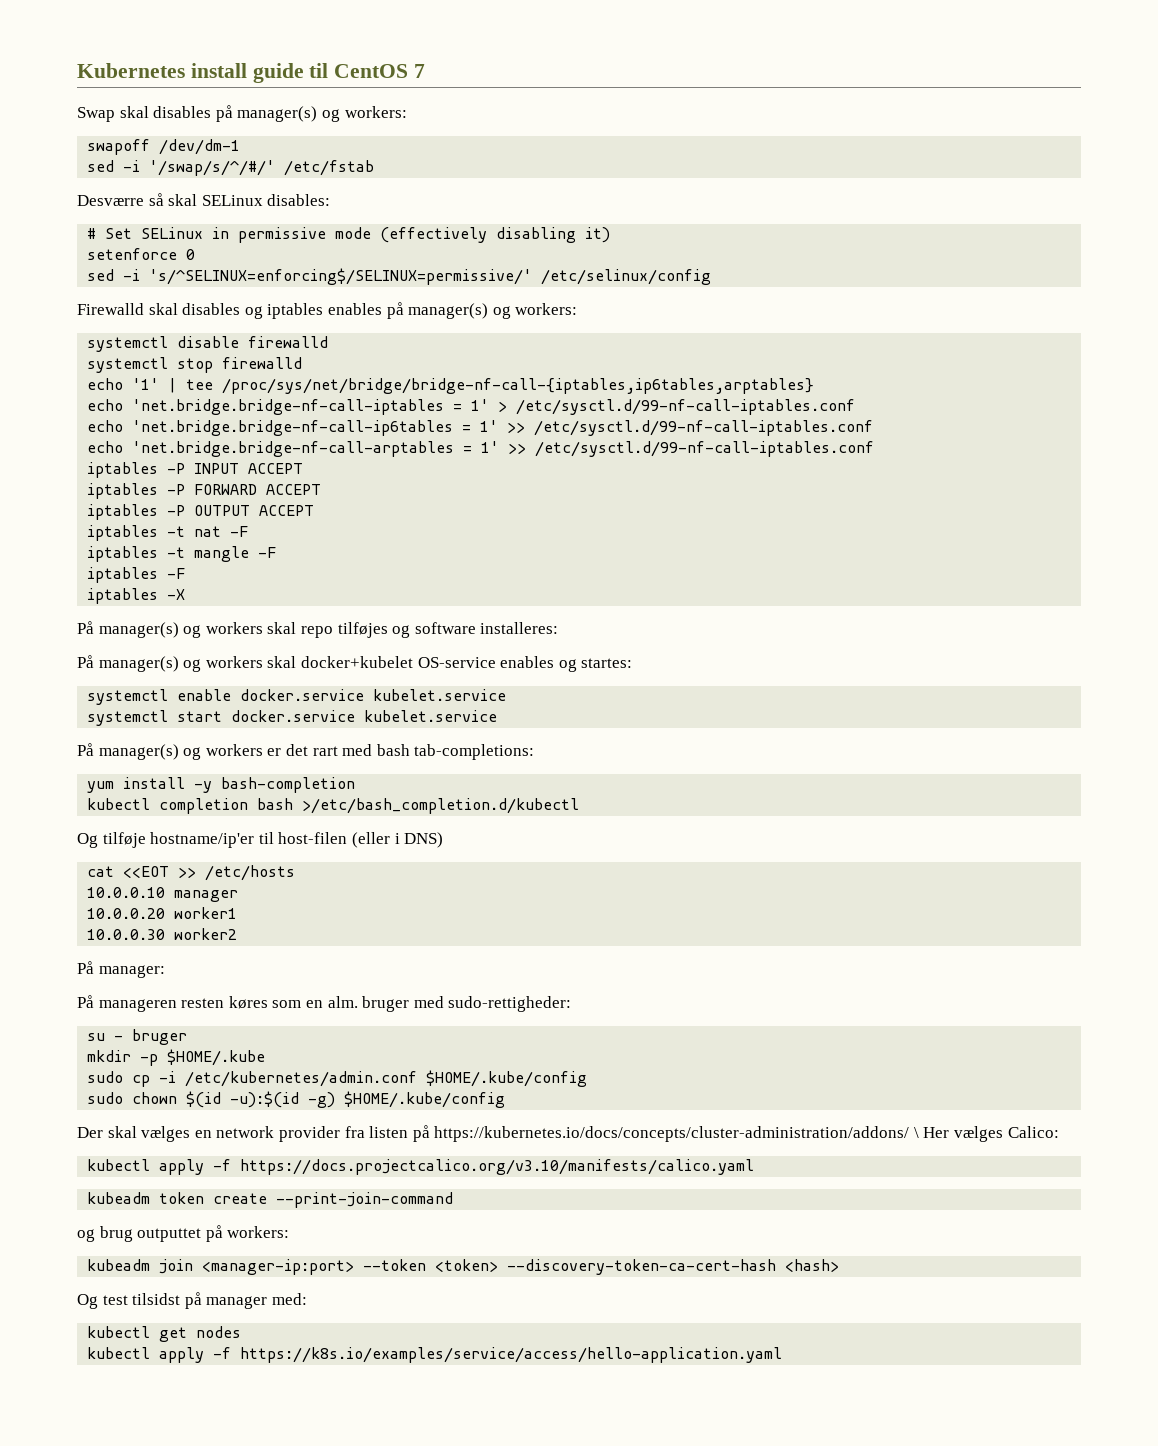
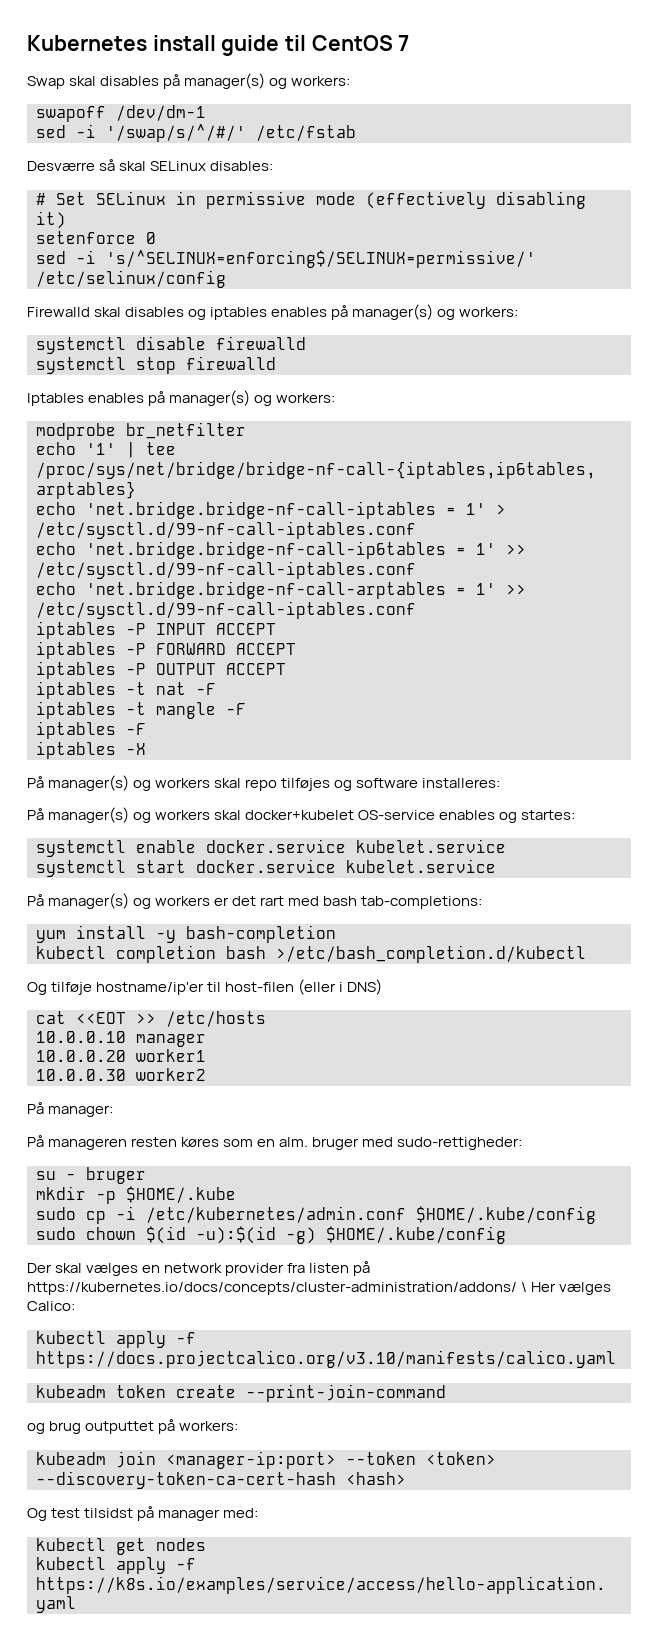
(303, 363) none -> [27,390,336,406] [36,422,246,440] // Iptables enables på manager(s) og workers: // modprobe br_netfilter

